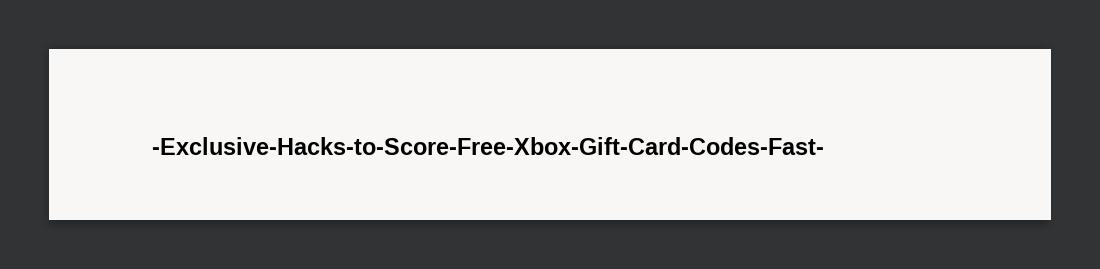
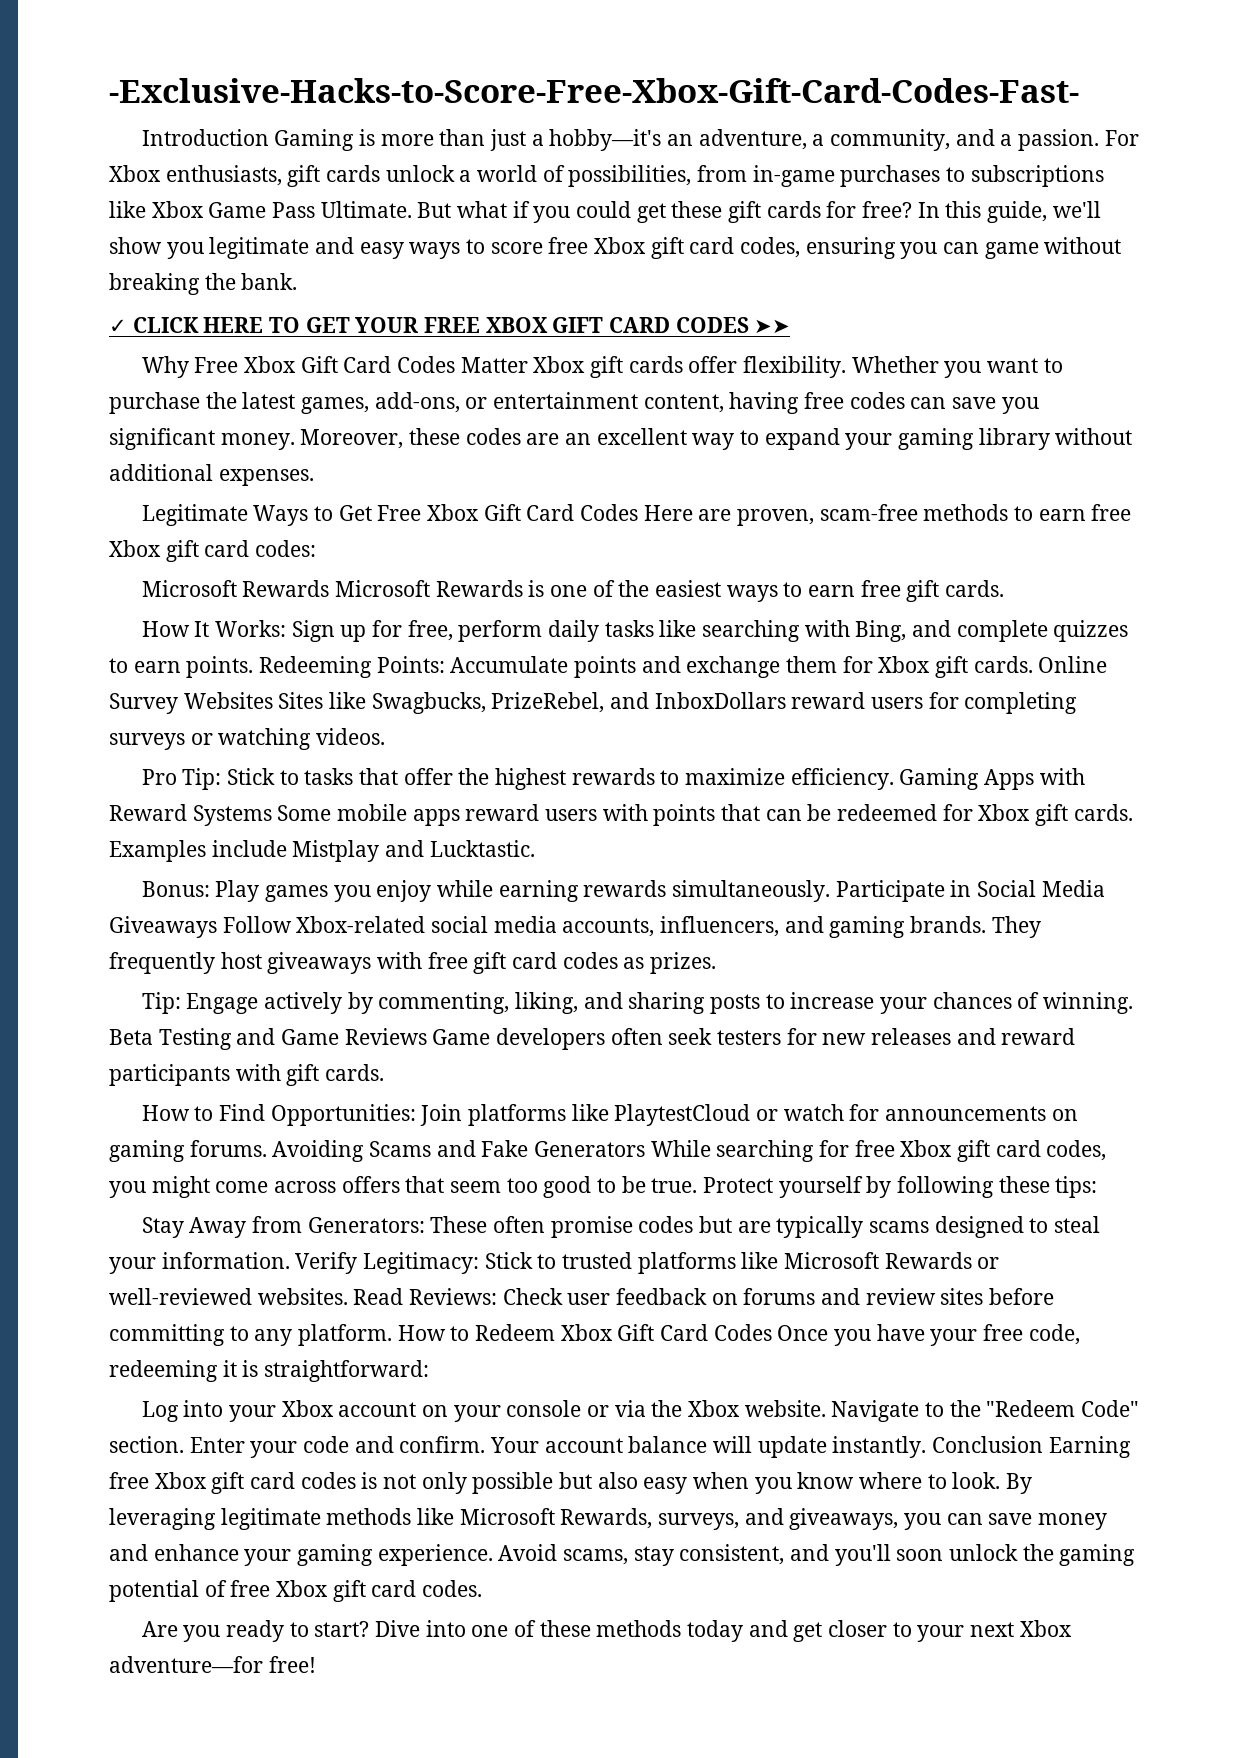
(824, 146) none -> [141,129,1139,151] [109,165,1104,187] [109,201,1101,223] [109,237,1122,259] [109,273,298,295] [109,317,791,334] [141,356,1063,378] [109,392,1039,414] [109,428,1133,450] [109,464,314,486] [141,504,1132,526] [109,540,317,562] [141,580,1005,602] [141,620,1129,642] [109,656,1108,678] [109,692,1078,714] [109,728,386,750] [141,768,1085,790] [109,804,1133,826] [109,840,535,862] [141,880,1105,902] [109,916,1041,938] [109,952,717,974] [141,992,1134,1014] [109,1028,1076,1050] [109,1064,385,1086] [141,1104,1078,1126] [109,1140,1107,1162] [109,1176,1098,1198] [141,1216,1101,1238] [109,1252,1000,1274] [109,1288,1055,1305] [109,1324,1080,1346] [109,1360,430,1382] [141,1400,1140,1422] [109,1436,1131,1458] [109,1472,1033,1494] [109,1508,1108,1530] [109,1544,1136,1566] [109,1580,483,1602] [141,1620,1072,1642] [109,1656,316,1673] // Introduction Gaming is more than just a hobby—it's an adventure, a community, and a passion. For Xbox enthusiasts, gift cards unlock a world of possibilities, from in-game purchases to subscriptions like Xbox Game Pass Ultimate. But what if you could get these gift cards for free? In this guide, we'll show you legitimate and easy ways to score free Xbox gift card codes, ensuring you can game without breaking the bank. // ✓ CLICK HERE TO GET YOUR FREE XBOX GIFT CARD CODES ➤➤ // Why Free Xbox Gift Card Codes Matter Xbox gift cards offer flexibility. Whether you want to purchase the latest games, add-ons, or entertainment content, having free codes can save you significant money. Moreover, these codes are an excellent way to expand your gaming library without additional expenses. // Legitimate Ways to Get Free Xbox Gift Card Codes Here are proven, scam-free methods to earn free Xbox gift card codes: // Microsoft Rewards Microsoft Rewards is one of the easiest ways to earn free gift cards. // How It Works: Sign up for free, perform daily tasks like searching with Bing, and complete quizzes to earn points. Redeeming Points: Accumulate points and exchange them for Xbox gift cards. Online Survey Websites Sites like Swagbucks, PrizeRebel, and InboxDollars reward users for completing surveys or watching videos. // Pro Tip: Stick to tasks that offer the highest rewards to maximize efficiency. Gaming Apps with Reward Systems Some mobile apps reward users with points that can be redeemed for Xbox gift cards. Examples include Mistplay and Lucktastic. // Bonus: Play games you enjoy while earning rewards simultaneously. Participate in Social Media Giveaways Follow Xbox-related social media accounts, influencers, and gaming brands. They frequently host giveaways with free gift card codes as prizes. // Tip: Engage actively by commenting, liking, and sharing posts to increase your chances of winning. Beta Testing and Game Reviews Game developers often seek testers for new releases and reward participants with gift cards. // How to Find Opportunities: Join platforms like PlaytestCloud or watch for announcements on gaming forums. Avoiding Scams and Fake Generators While searching for free Xbox gift card codes, you might come across offers that seem too good to be true. Protect yourself by following these tips: // Stay Away from Generators: These often promise codes but are typically scams designed to steal your information. Verify Legitimacy: Stick to trusted platforms like Microsoft Rewards or well-reviewed websites. Read Reviews: Check user feedback on forums and review sites before committing to any platform. How to Redeem Xbox Gift Card Codes Once you have your free code, redeeming it is straightforward: // Log into your Xbox account on your console or via the Xbox website. Navigate to the "Redeem Code" section. Enter your code and confirm. Your account balance will update instantly. Conclusion Earning free Xbox gift card codes is not only possible but also easy when you know where to look. By leveraging legitimate methods like Microsoft Rewards, surveys, and giveaways, you can save money and enhance your gaming experience. Avoid scams, stay consistent, and you'll soon unlock the gaming potential of free Xbox gift card codes. // Are you ready to start? Dive into one of these methods today and get closer to your next Xbox adventure—for free!

